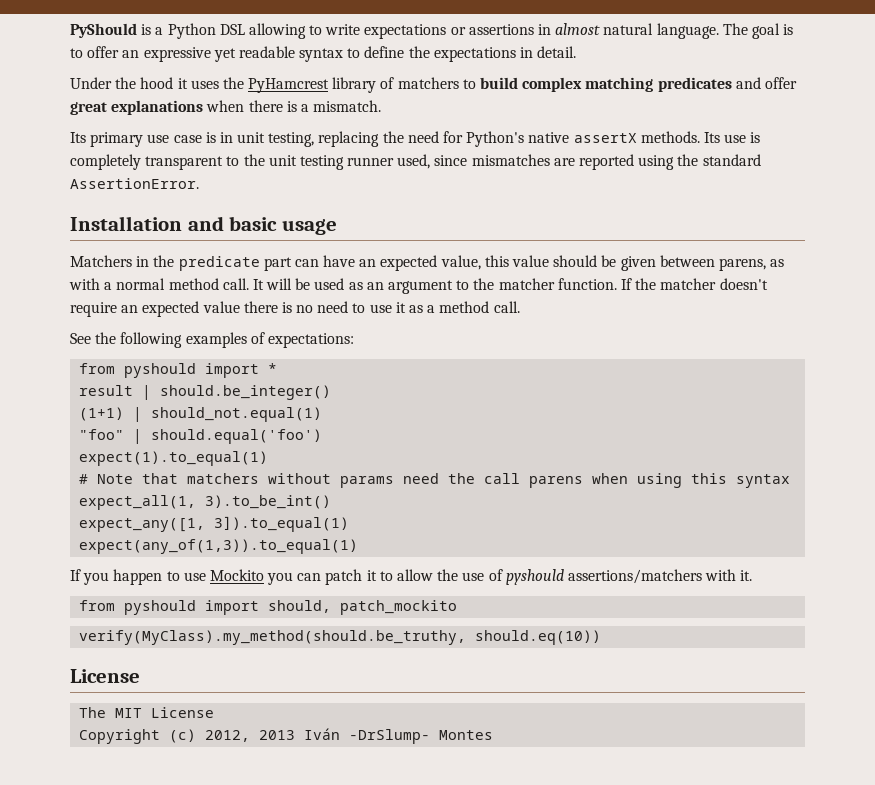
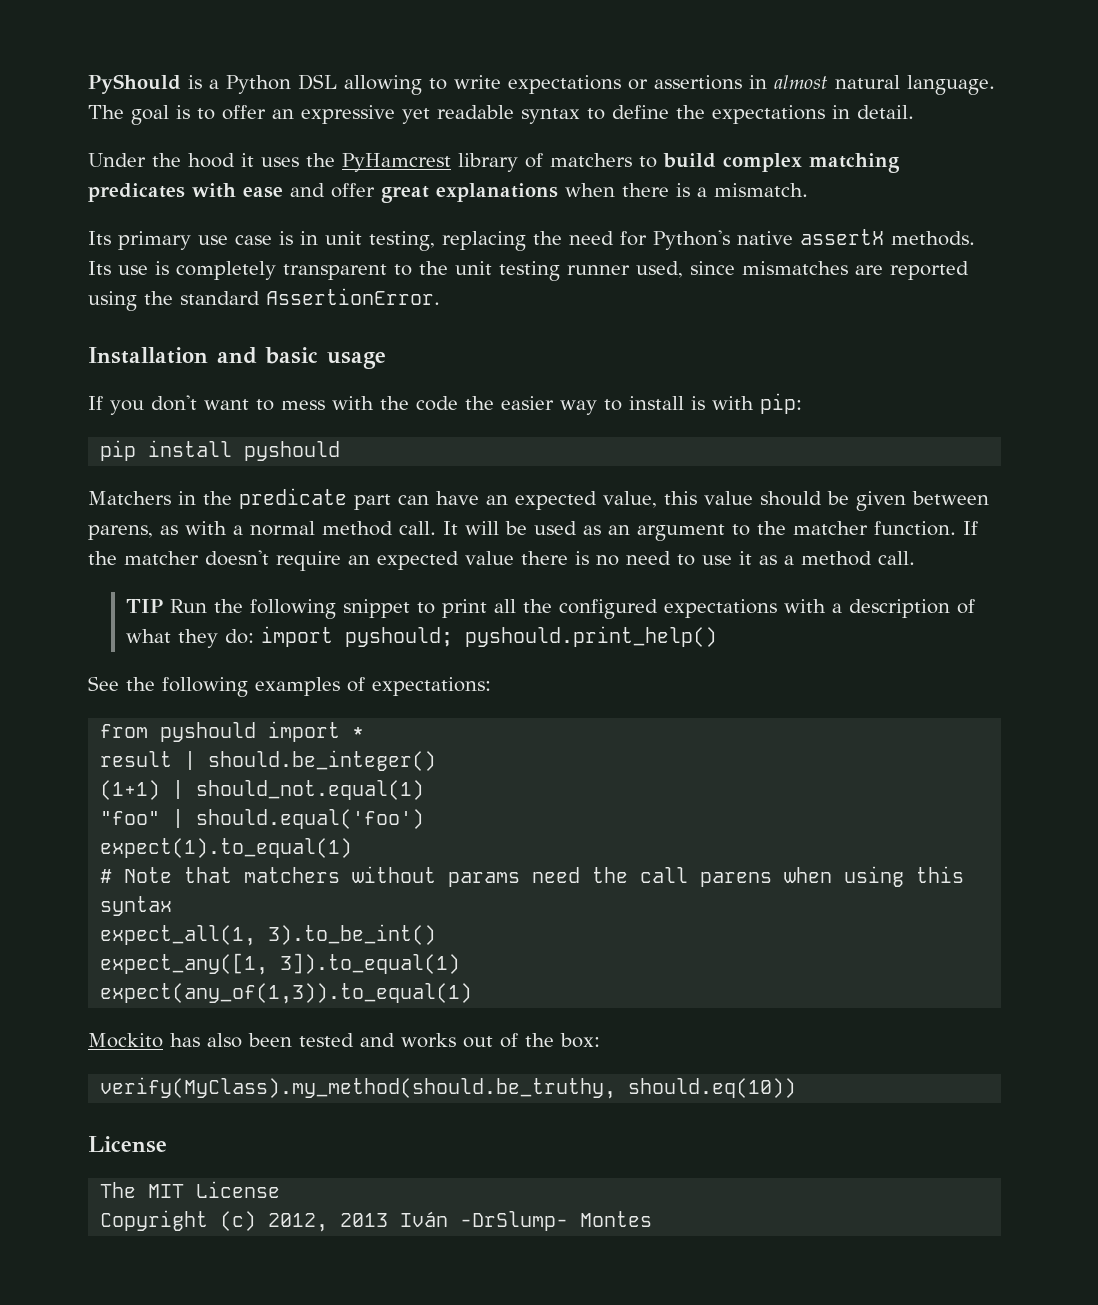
(732, 84) none -> [192,183,283,198] with ease
(338, 227) none -> [88,393,802,415] [100,440,341,461] // If you don't want to mess with the code the easier way to install is with pip: // pip install pyshould
(520, 307) none -> [125,599,975,619] [125,626,717,648] // TIP Run the following snippet to print all the configured expectations with a description of what they do: import pyshould; pyshould.print_help()
[70,569,753,585] [79,600,458,615] If you happen to use Mockito you can patch it to allow the use of pyshould assertions/matchers with it. // from pyshould import should, patch_mockito -> [88,1033,600,1048] Mockito has also been tested and works out of the box:

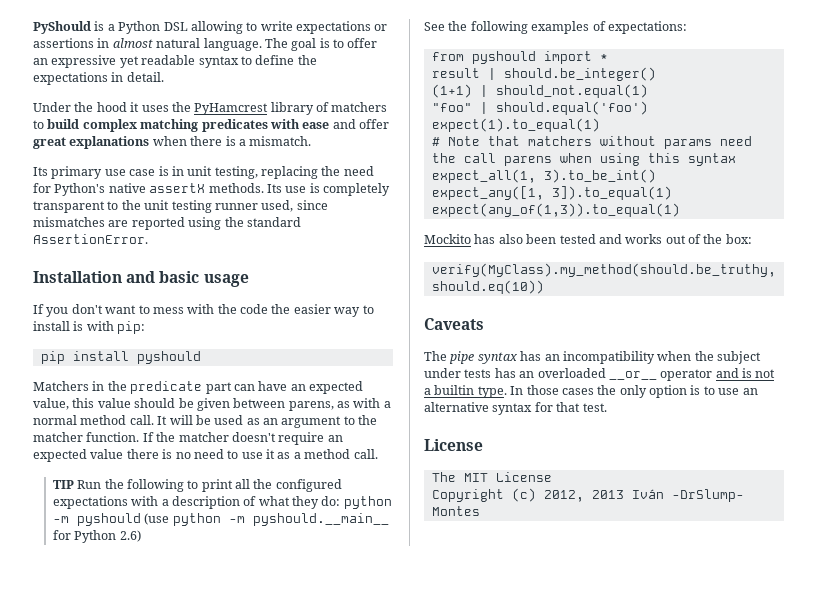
[342,599,410,618] snippet -> (184, 485) none
[260,626,717,647] import pyshould; pyshould.print_help() -> [343,496,392,509] [52,513,389,526] [52,530,141,543] python -m pyshould (use python -m pyshould.__main__ for Python 2.6)
(797, 1088) none -> [424,318,484,330] [424,351,761,364] [424,368,776,381] [424,385,758,398] [424,402,607,415] // Caveats // The pipe syntax has an incompatibility when the subject under tests has an overloaded __or__ operator and is not a builtin type. In those cases the only option is to use an alternative syntax for that test.

